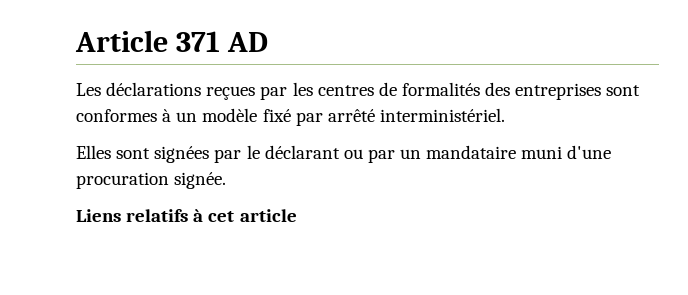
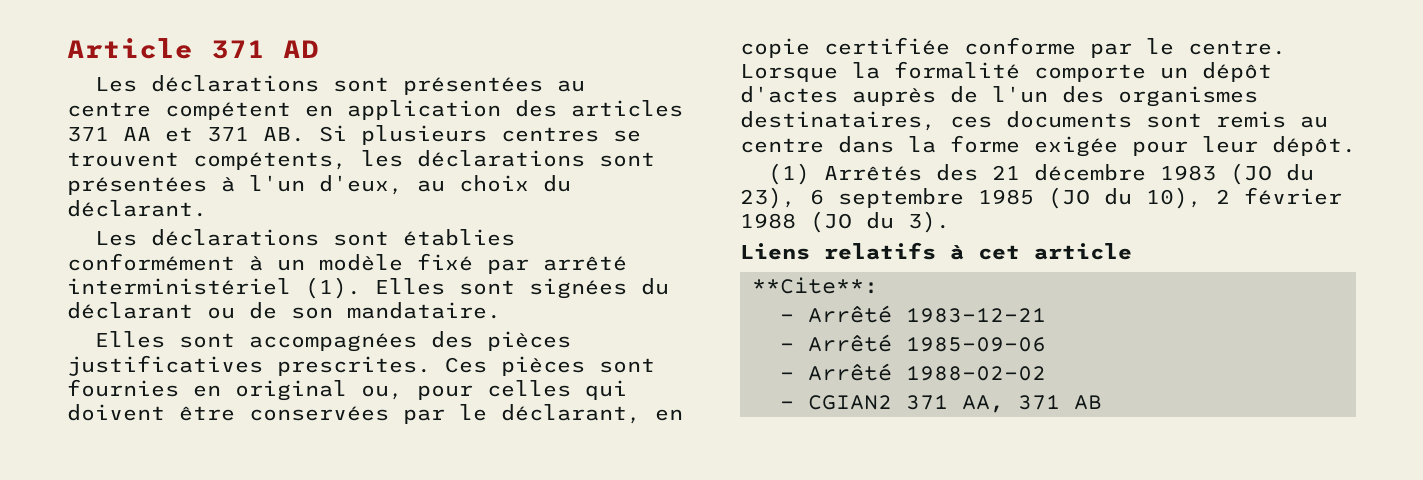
[206,82,641,100] [76,109,157,122] reçues par les centres de formalités des entreprises sont conformes -> [333,77,586,95] [67,100,683,120] [67,125,641,145] [67,150,655,170] [67,175,571,195] [67,200,207,217] [95,229,516,246] [67,253,235,271] sont présentées au centre compétent en application des articles 371 AA et 371 AB. Si plusieurs centres se trouvent compétents, les déclarations sont présentées à l'un d'eux, au choix du déclarant. // Les déclarations sont établies conformément
[379,108,505,122] [76,145,612,163] [76,172,227,189] interministériel. // Elles sont signées par le déclarant ou par un mandataire muni d'une procuration signée. -> [67,277,669,299] [67,302,501,319] [95,331,572,352] [67,355,655,376] [67,379,627,401] [67,404,683,424] [740,37,1286,58] [740,61,1272,82] [740,86,1258,107] [740,111,1328,131] [740,135,1356,157] [768,163,1315,185] [740,187,1342,209] [740,211,950,233] interministériel (1). Elles sont signées du déclarant ou de son mandataire. // Elles sont accompagnées des pièces justificatives prescrites. Ces pièces sont fournies en original ou, pour celles qui doivent être conservées par le déclarant, en copie certifiée conforme par le centre. Lorsque la formalité comporte un dépôt d'actes auprès de l'un des organismes destinataires, ces documents sont remis au centre dans la forme exigée pour leur dépôt. // (1) Arrêtés des 21 décembre 1983 (JO du 23), 6 septembre 1985 (JO du 10), 2 février 1988 (JO du 3).
(297, 215) none -> [752,277,878,294] [780,305,1046,323] [780,334,1046,352] [780,363,1046,381] [780,394,1102,413] // **Cite**: // - Arrêté 1983-12-21 // - Arrêté 1985-09-06 // - Arrêté 1988-02-02 // - CGIAN2 371 AA, 371 AB

